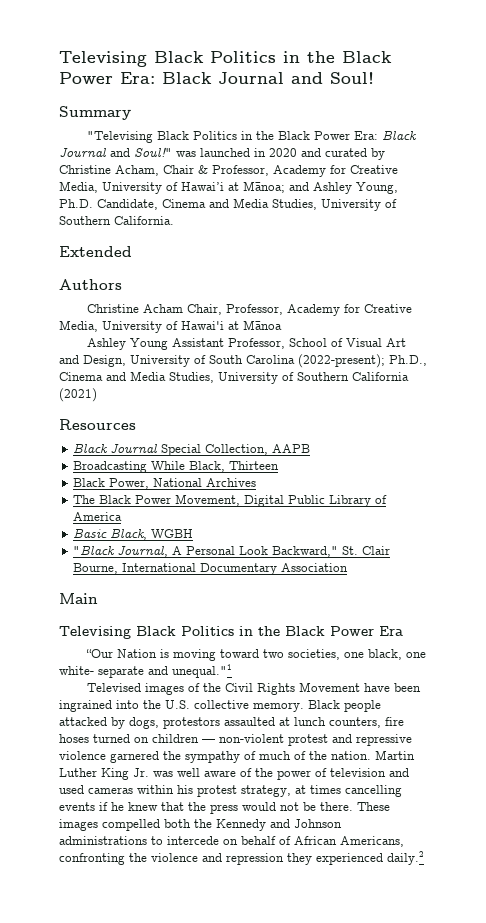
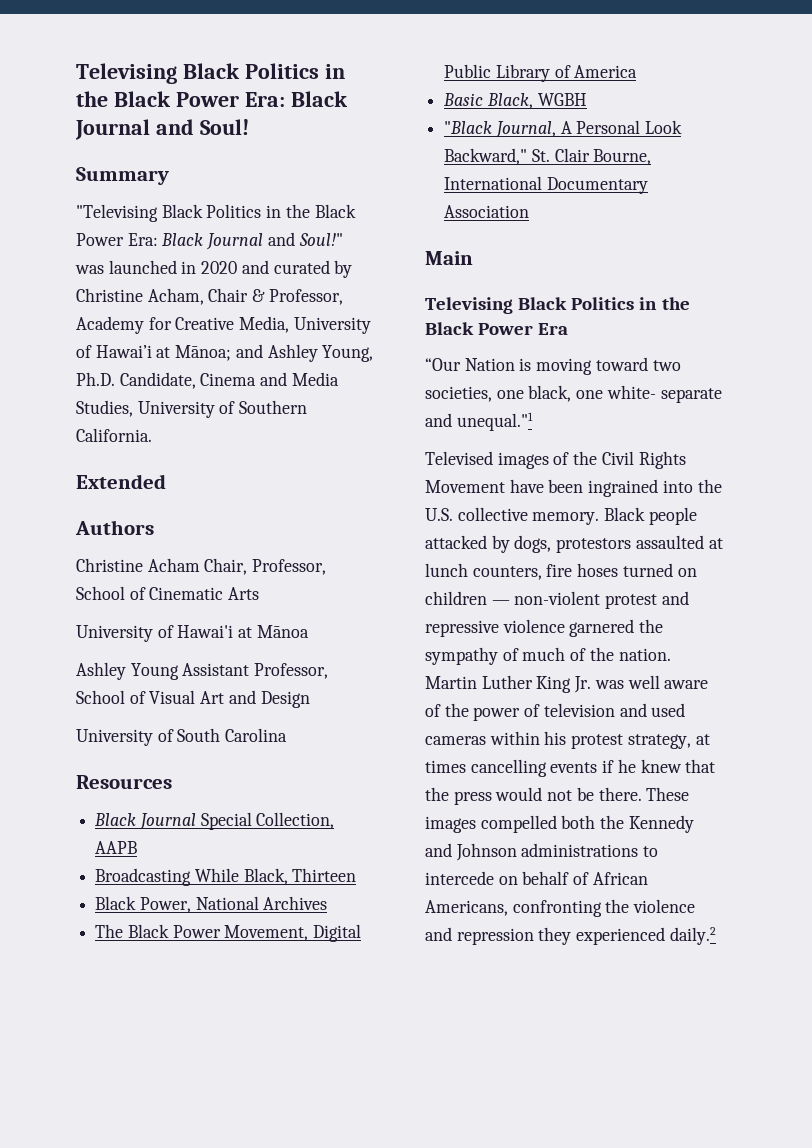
[287,304,413,316] [59,320,98,332] Academy for Creative Media, -> [76,586,260,600] School of Cinematic Arts //
[83,355,126,367] Design, -> [260,691,310,708] Design //
[298,354,427,368] [59,371,409,384] [59,388,97,402] (2022-present); Ph.D., Cinema and Media Studies, University of Southern California (2021) -> (288, 735) none

